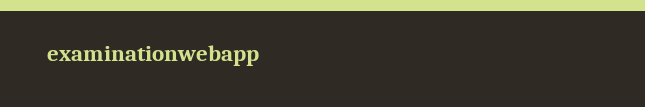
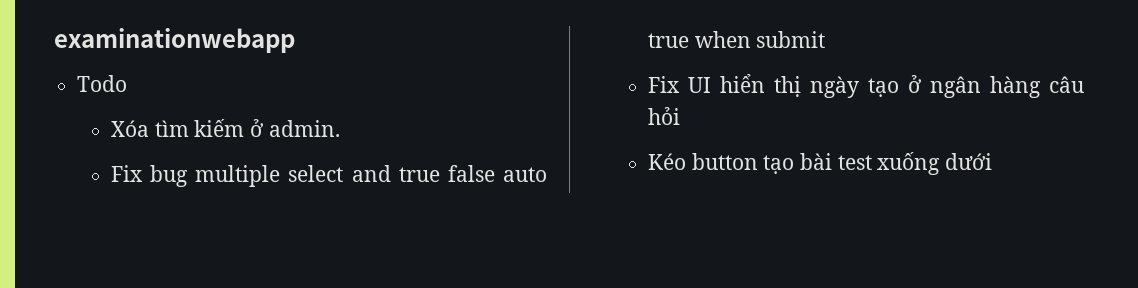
(259, 55) none -> [77,75,128,92] [111,119,340,137] [111,165,547,187] [648,31,826,48] [648,74,1084,98] [648,107,681,125] [648,152,993,175] // Todo // Xóa tìm kiếm ở admin. // Fix bug multiple select and true false auto true when submit // Fix UI hiển thị ngày tạo ở ngân hàng câu hỏi // Kéo button tạo bài test xuống dưới

